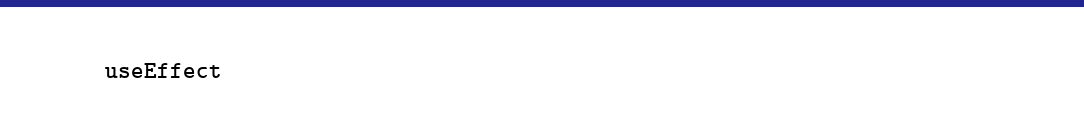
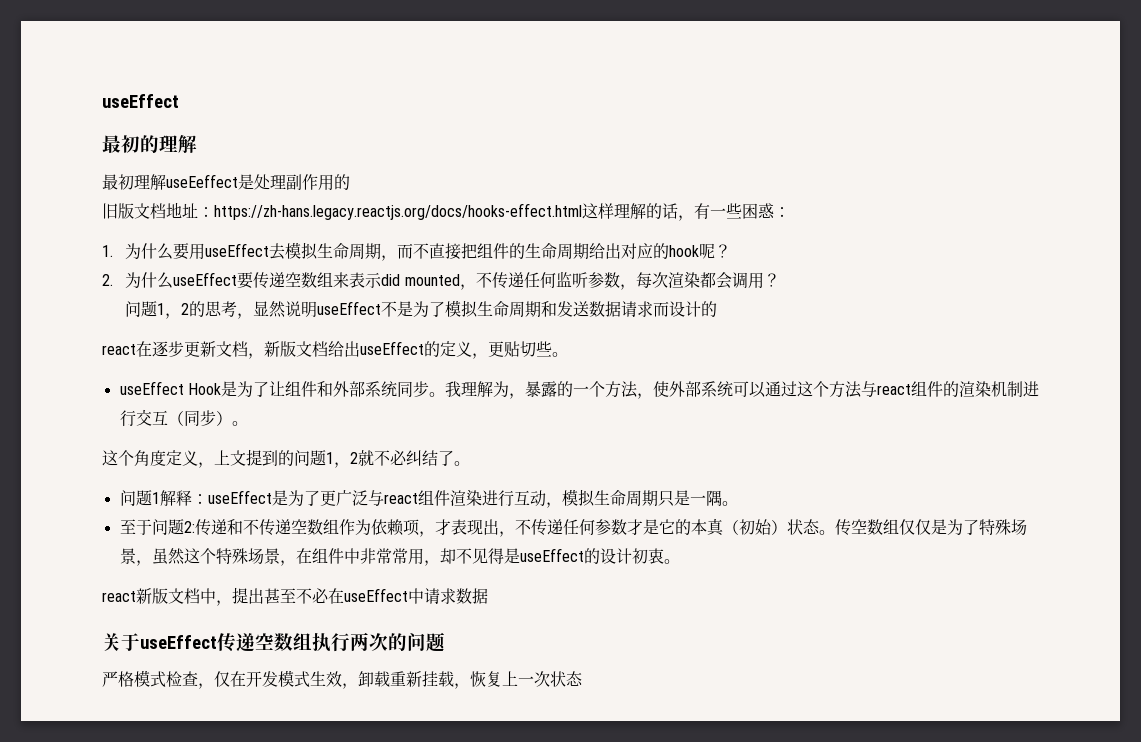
[105,63,222,78] useEffect -> [102,94,179,108] [102,135,197,153] [102,174,350,191] [102,202,790,221] [102,242,732,261] [102,271,780,290] [125,300,718,319] [102,341,568,359] [119,381,1039,399] [119,409,248,427] [102,449,470,468] [119,489,738,508] [119,518,1027,537] [119,548,680,566] [102,587,488,606] [102,632,445,652] [102,670,583,689] useEffect // 最初的理解 // 最初理解useEeffect是处理副作用的 // 旧版文档地址：https://zh-hans.legacy.reactjs.org/docs/hooks-effect.html这样理解的话，有一些困惑： // 1.为什么要用useEffect去模拟生命周期，而不直接把组件的生命周期给出对应的hook呢？ // 2.为什么useEffect要传递空数组来表示did mounted，不传递任何监听参数，每次渲染都会调用？ // 问题1，2的思考，显然说明useEffect不是为了模拟生命周期和发送数据请求而设计的 // react在逐步更新文档，新版文档给出useEffect的定义，更贴切些。 // useEffect Hook是为了让组件和外部系统同步。我理解为，暴露的一个方法，使外部系统可以通过这个方法与react组件的渲染机制进行交互（同步）。 // 这个角度定义，上文提到的问题1，2就不必纠结了。 // 问题1解释：useEffect是为了更广泛与react组件渲染进行互动，模拟生命周期只是一隅。 // 至于问题2:传递和不传递空数组作为依赖项，才表现出，不传递任何参数才是它的本真（初始）状态。传空数组仅仅是为了特殊场景，虽然这个特殊场景，在组件中非常常用，却不见得是useEffect的设计初衷。 // react新版文档中，提出甚至不必在useEffect中请求数据 // 关于useEffect传递空数组执行两次的问题 // 严格模式检查，仅在开发模式生效，卸载重新挂载，恢复上一次状态

